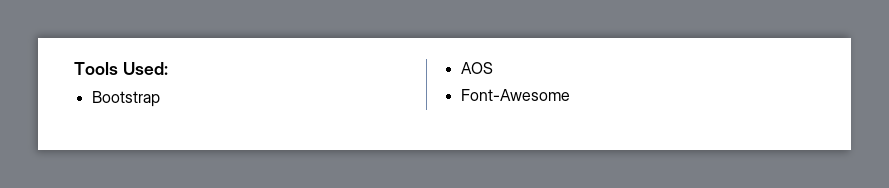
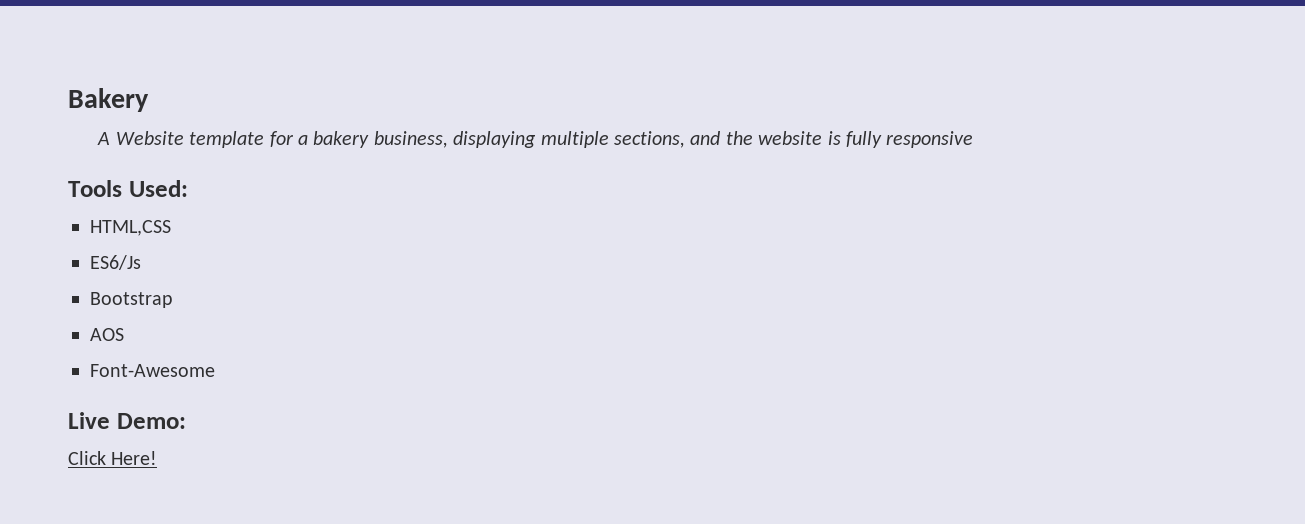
(74, 68) none -> [68,88,149,112] [97,131,974,148] Bakery // A Website template for a bakery business, displaying multiple sections, and the website is fully responsive //
(168, 68) none -> [90,220,171,236] [90,255,141,270] // HTML,CSS // ES6/Js
(570, 95) none -> [68,412,186,429] [68,451,158,465] // Live Demo: // Click Here!

